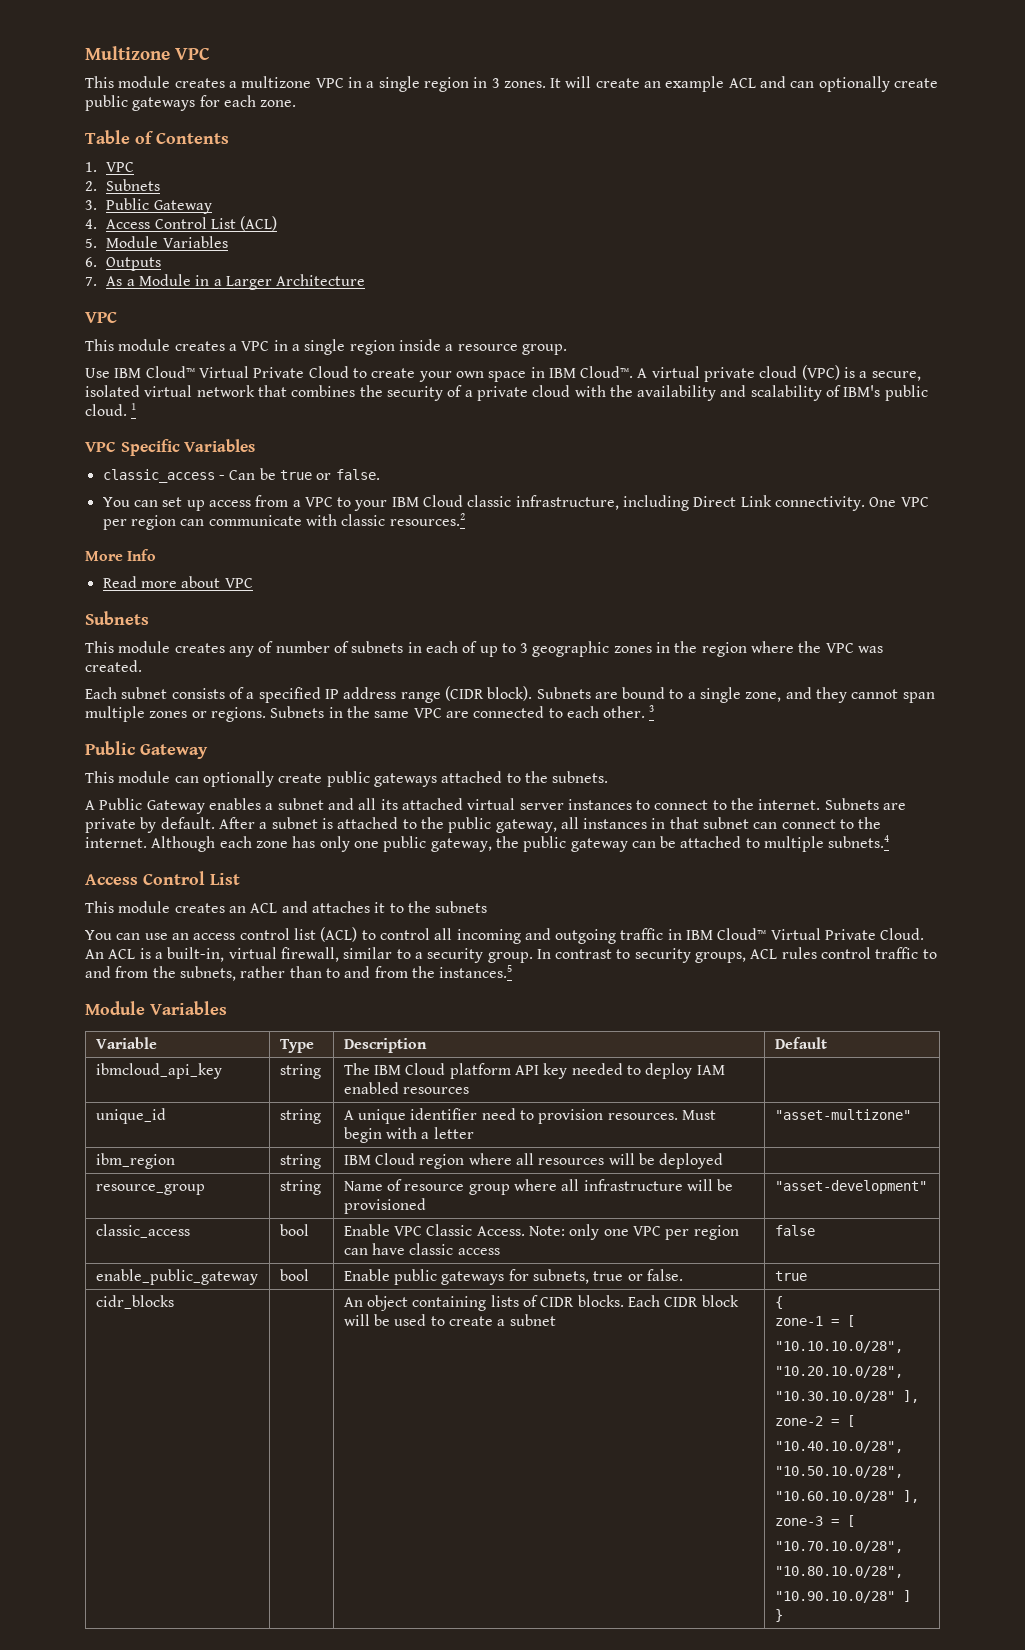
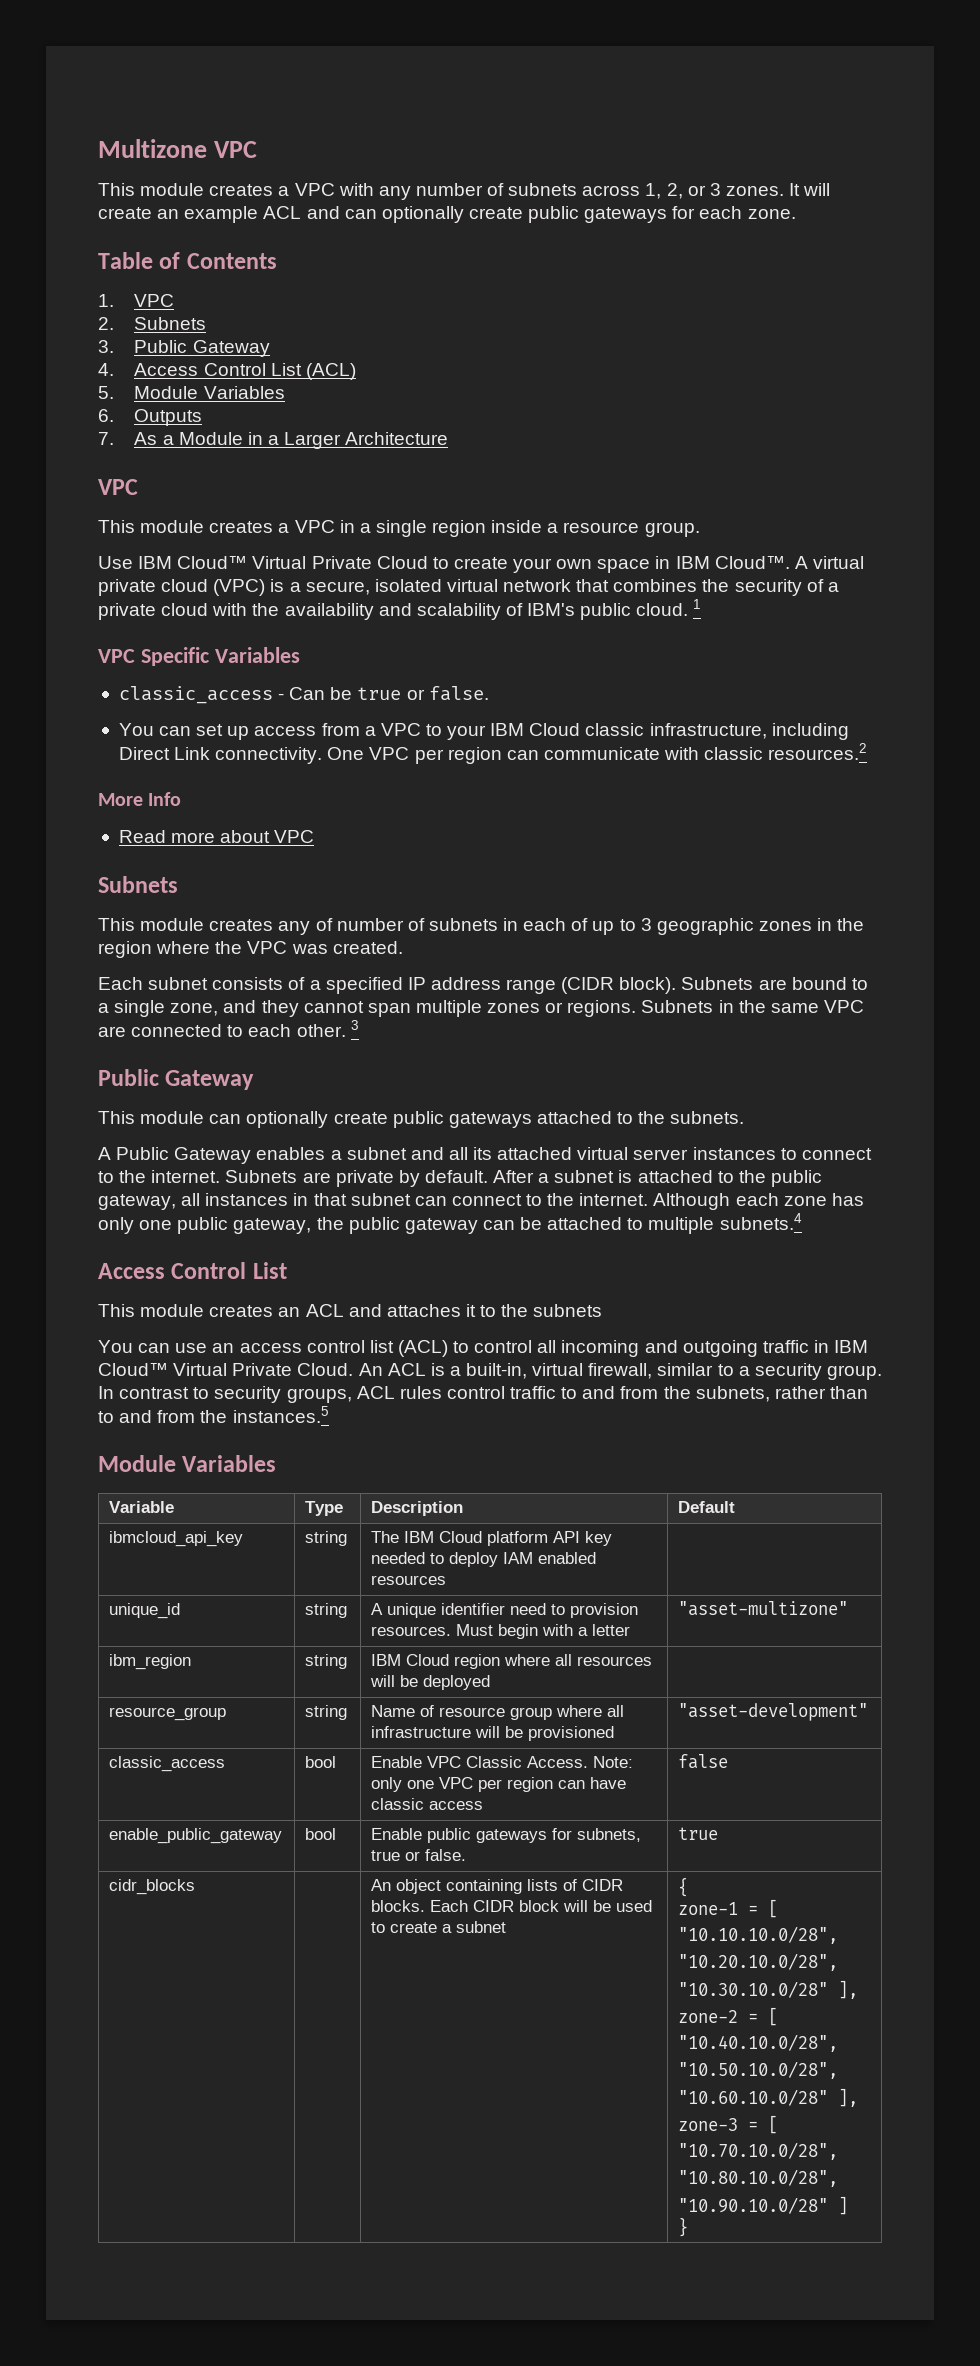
[241,76,488,92] multizone VPC in a single region in -> [294,183,706,200] VPC with any number of subnets across 1, 2, or

